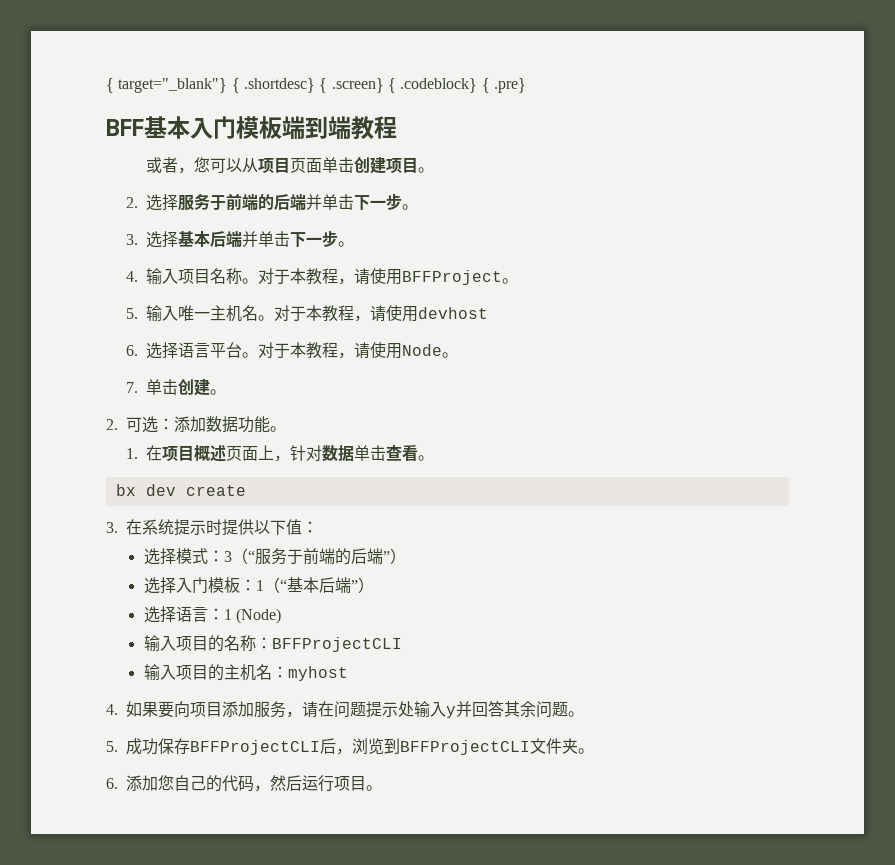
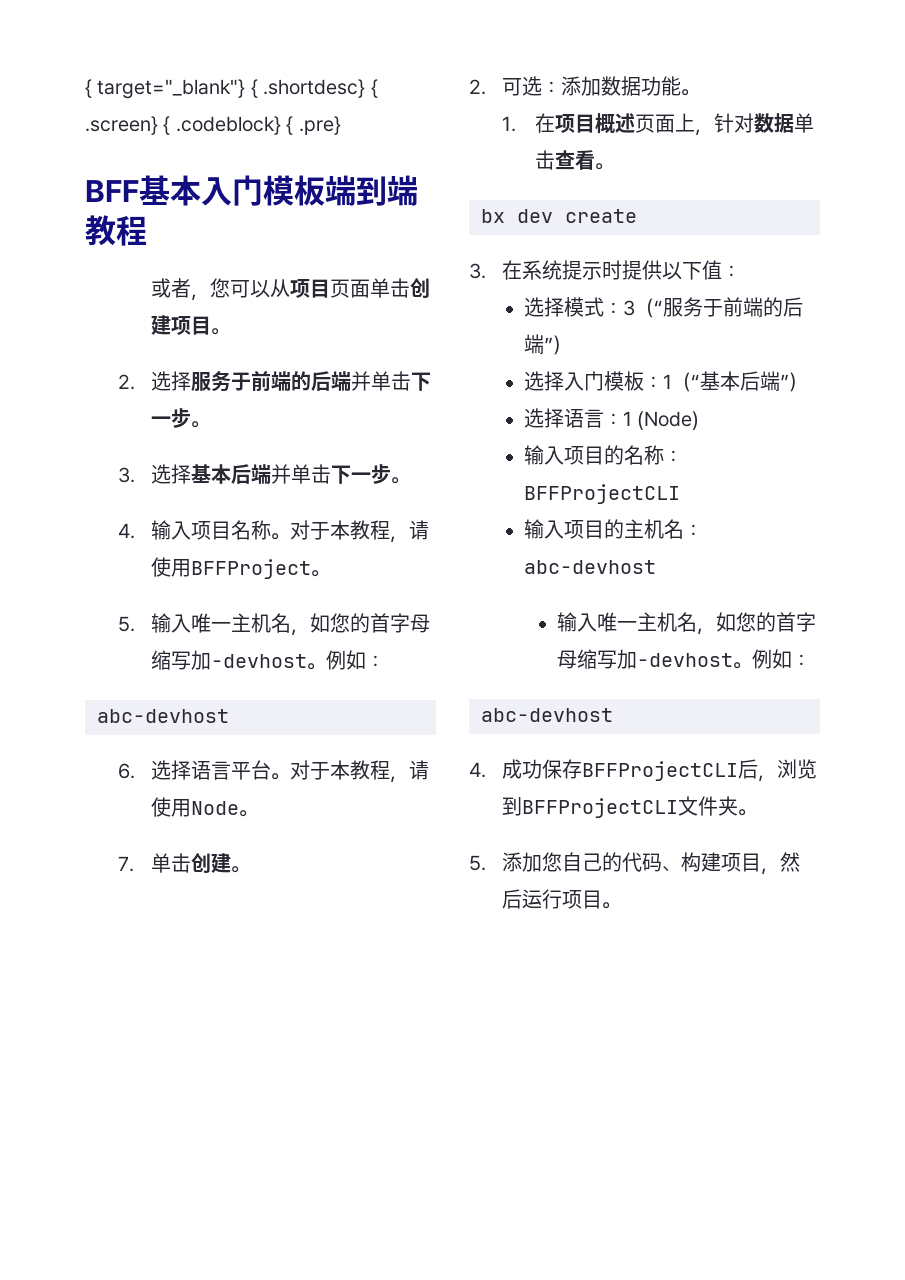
[258,305,489,322] 。对于本教程，请使用devhost -> [291,613,431,636] [151,650,386,670] [97,709,229,723] ，如您的首字母缩写加-devhost。例如： // abc-devhost
[287,666,348,681] [106,701,585,718] [106,741,118,752] myhost // 4.如果要向项目添加服务，请在问题提示处输入y并回答其余问题。 // 5. -> [524,560,657,574] [557,612,817,635] [557,649,812,669] [481,708,613,722] [469,762,486,778] abc-devhost // 输入唯一主机名，如您的首字母缩写加-devhost。例如： // abc-devhost // 4.
[106,778,118,789] 6. -> [469,855,486,871] 5.
(255, 783) none -> [662,852,762,872] 、构建项目

